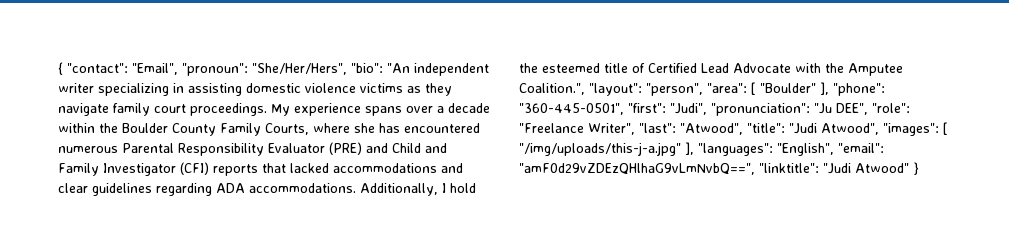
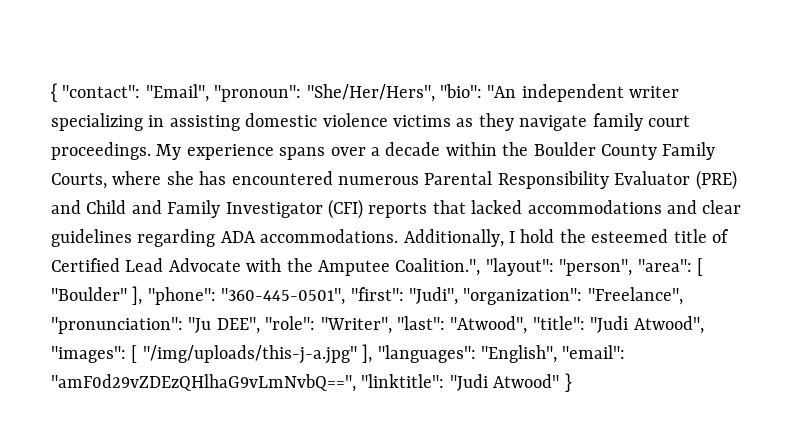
(707, 109) none -> [463,287,683,305] "organization": "Freelance",
[519,123,635,135] "Freelance Writer", -> [320,317,392,334] "Writer",

